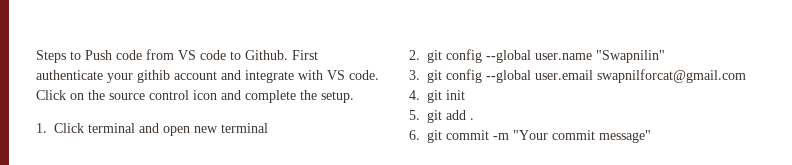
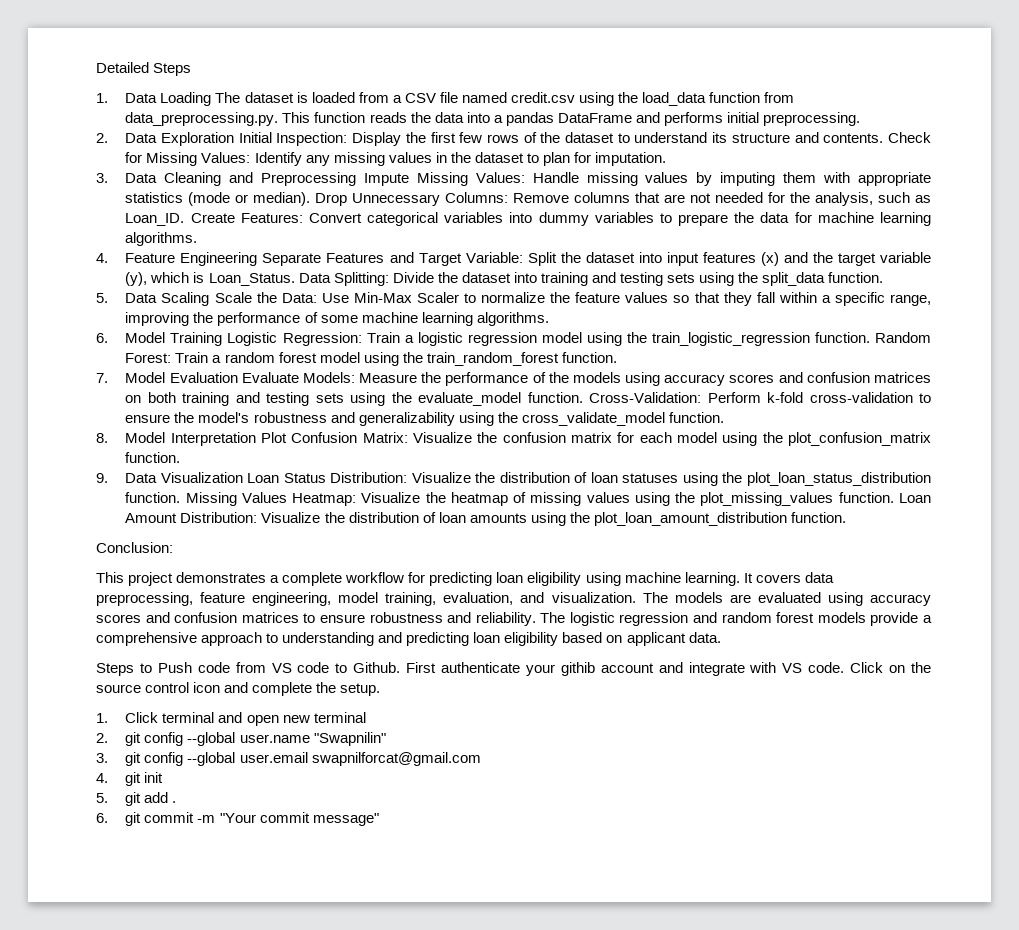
(36, 56) none -> [96,62,192,76] [96,92,795,106] [125,112,861,126] [96,132,932,146] [125,152,667,166] [96,172,931,186] [125,192,932,206] [125,212,931,226] [125,232,198,246] [96,252,931,266] [125,272,884,286] [96,292,932,306] [125,312,549,326] [96,332,932,346] [125,352,617,366] [96,372,931,386] [125,392,931,406] [125,412,724,426] [96,432,932,446] [125,452,181,463] [96,472,931,486] [125,492,932,506] [125,512,846,526] [96,542,173,553] [96,572,834,586] [96,592,932,606] [96,612,933,626] [96,632,721,646] Detailed Steps // 1. Data Loading The dataset is loaded from a CSV file named credit.csv using the load_data function from data_preprocessing.py. This function reads the data into a pandas DataFrame and performs initial preprocessing. // 2. Data Exploration Initial Inspection: Display the first few rows of the dataset to understand its structure and contents. Check for Missing Values: Identify any missing values in the dataset to plan for imputation. // 3. Data Cleaning and Preprocessing Impute Missing Values: Handle missing values by imputing them with appropriate statistics (mode or median). Drop Unnecessary Columns: Remove columns that are not needed for the analysis, such as Loan_ID. Create Features: Convert categorical variables into dummy variables to prepare the data for machine learning algorithms. // 4. Feature Engineering Separate Features and Target Variable: Split the dataset into input features (x) and the target variable (y), which is Loan_Status. Data Splitting: Divide the dataset into training and testing sets using the split_data function. // 5. Data Scaling Scale the Data: Use Min-Max Scaler to normalize the feature values so that they fall within a specific range, improving the performance of some machine learning algorithms. // 6. Model Training Logistic Regression: Train a logistic regression model using the train_logistic_regression function. Random Forest: Train a random forest model using the train_random_forest function. // 7. Model Evaluation Evaluate Models: Measure the performance of the models using accuracy scores and confusion matrices on both training and testing sets using the evaluate_model function. Cross-Validation: Perform k-fold cross-validation to ensure the model's robustness and generalizability using the cross_validate_model function. // 8. Model Interpretation Plot Confusion Matrix: Visualize the confusion matrix for each model using the plot_confusion_matrix function. // 9. Data Visualization Loan Status Distribution: Visualize the distribution of loan statuses using the plot_loan_status_distribution function. Missing Values Heatmap: Visualize the heatmap of missing values using the plot_missing_values function. Loan Amount Distribution: Visualize the distribution of loan amounts using the plot_loan_amount_distribution function. // Conclusion: // This project demonstrates a complete workflow for predicting loan eligibility using machine learning. It covers data preprocessing, feature engineering, model training, evaluation, and visualization. The models are evaluated using accuracy scores and confusion matrices to ensure robustness and reliability. The logistic regression and random forest models provide a comprehensive approach to understanding and predicting loan eligibility based on applicant data. //

